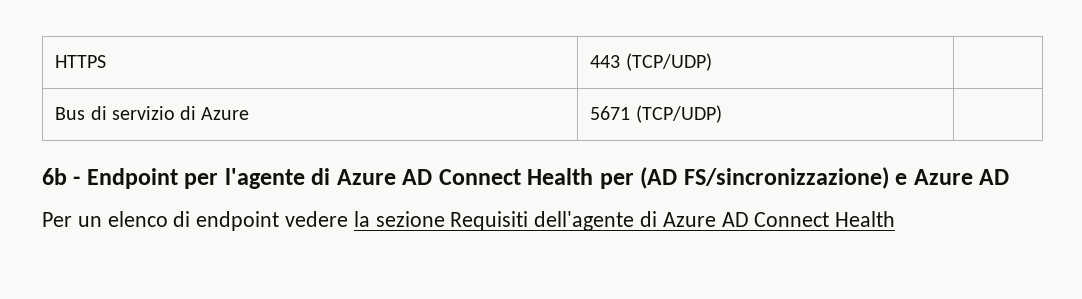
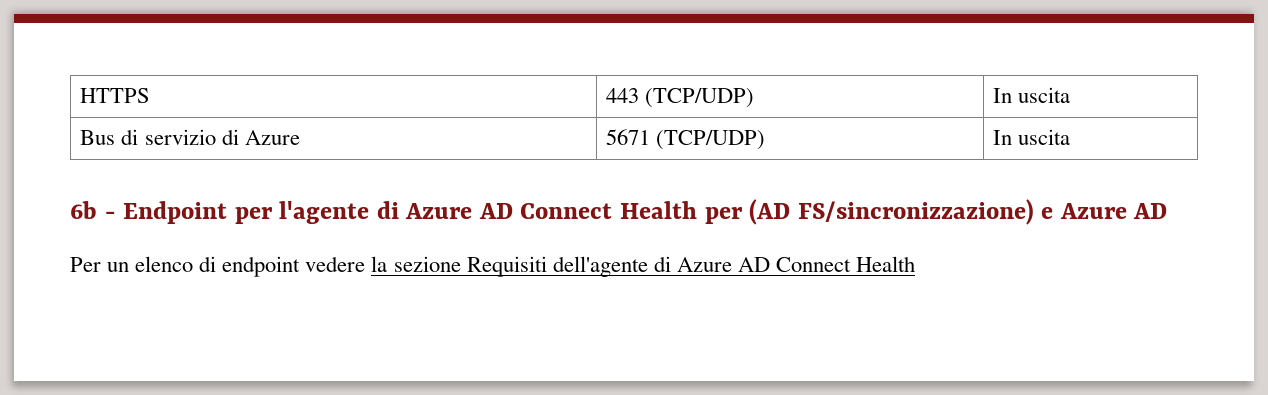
(712, 62) none -> [993,87,1071,103] In uscita
(722, 114) none -> [993,129,1071,145] In uscita

